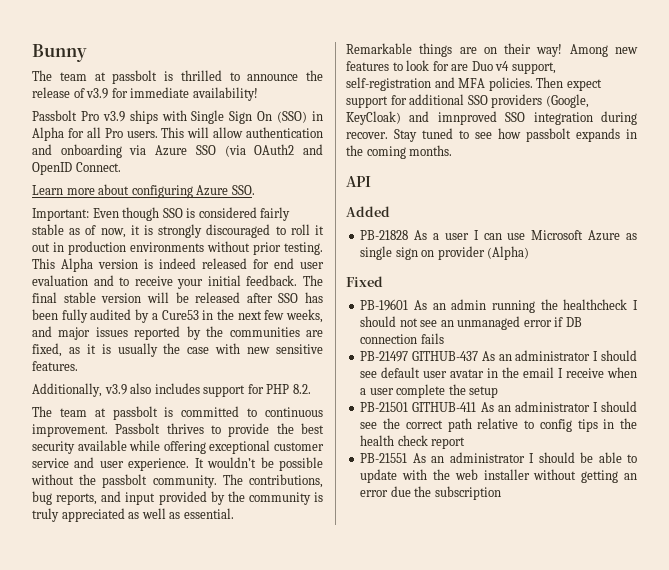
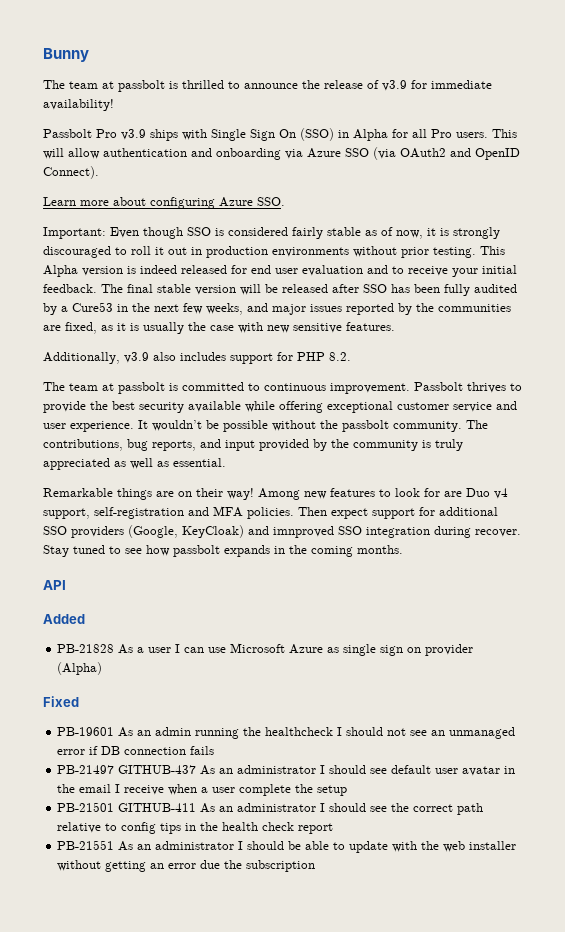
[75,162,121,172] Connect. -> [43,166,99,179] Connect).

